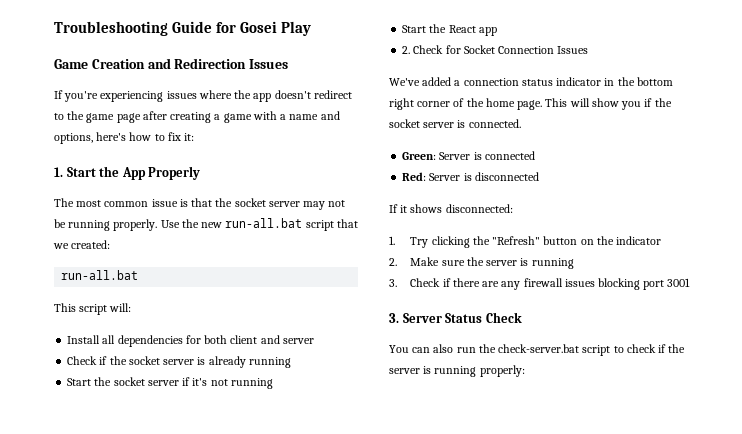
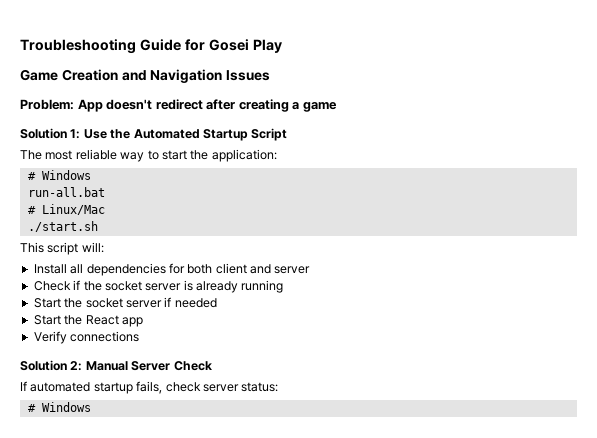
[174,58,289,69] [54,90,352,102] [54,111,340,123] [54,132,195,144] [54,166,201,180] [54,198,346,210] [54,218,358,231] [53,240,111,249] [61,270,139,280] Redirection Issues // If you're experiencing issues where the app doesn't redirect to the game page after creating a game with a name and options, here's how to fix it: // 1. Start the App Properly // The most common issue is that the socket server may not be running properly. Use the new run-all.bat script that we created: // run-all.bat -> [150,69,271,83] [20,99,337,112] [20,128,288,141] [20,149,277,162] [27,170,91,180] [27,187,105,197] [27,204,105,215] [27,221,98,232] Navigation Issues // Problem: App doesn't redirect after creating a game // Solution 1: Use the Automated Startup Script // The most reliable way to start the application: // # Windows // run-all.bat // # Linux/Mac // ./start.sh
[192,378,273,389] it's not running -> [174,298,217,308] needed
[402,45,589,54] [389,77,673,86] [389,98,672,110] [389,119,521,128] [402,151,535,160] [402,172,539,181] [389,204,513,213] [389,236,661,248] [389,257,574,269] [389,278,691,290] [389,312,522,323] [389,344,686,356] [389,365,525,377] 2. Check for Socket Connection Issues // We've added a connection status indicator in the bottom right corner of the home page. This will show you if the socket server is connected. // Green: Server is connected // Red: Server is disconnected // If it shows disconnected: // 1. Try clicking the "Refresh" button on the indicator // 2. Make sure the server is running // 3. Check if there are any firewall issues blocking port 3001 // 3. Server Status Check // You can also run the check-server.bat script to check if the server is running properly: -> [33,331,140,344] [20,360,212,371] [20,381,279,394] [27,402,91,412] Verify connections // Solution 2: Manual Server Check // If automated startup fails, check server status: // # Windows

